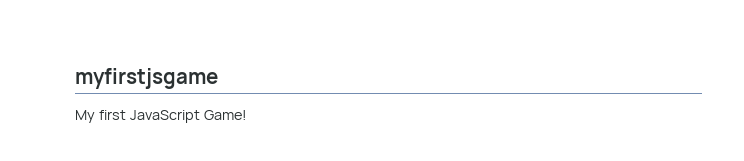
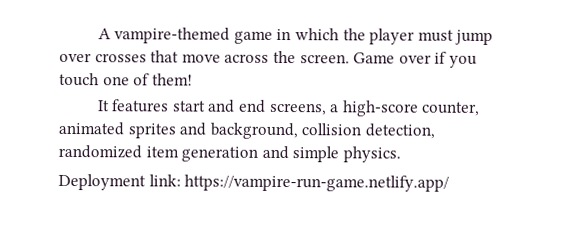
[75,68,218,89] [75,110,247,123] myfirstjsgame // My first JavaScript Game! -> [97,27,494,45] [59,50,477,68] [59,72,193,87] [97,99,481,117] [58,121,435,140] [58,144,401,163] [58,173,450,192] A vampire-themed game in which the player must jump over crosses that move across the screen. Game over if you touch one of them! // It features start and end screens, a high-score counter, animated sprites and background, collision detection, randomized item generation and simple physics. // Deployment link: https://vampire-run-game.netlify.app/

